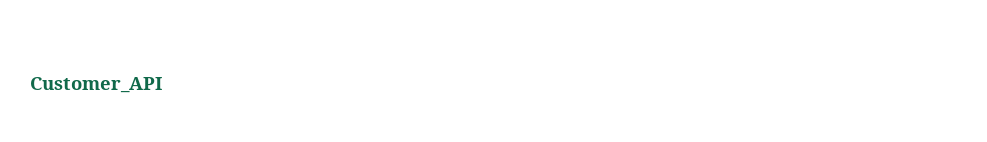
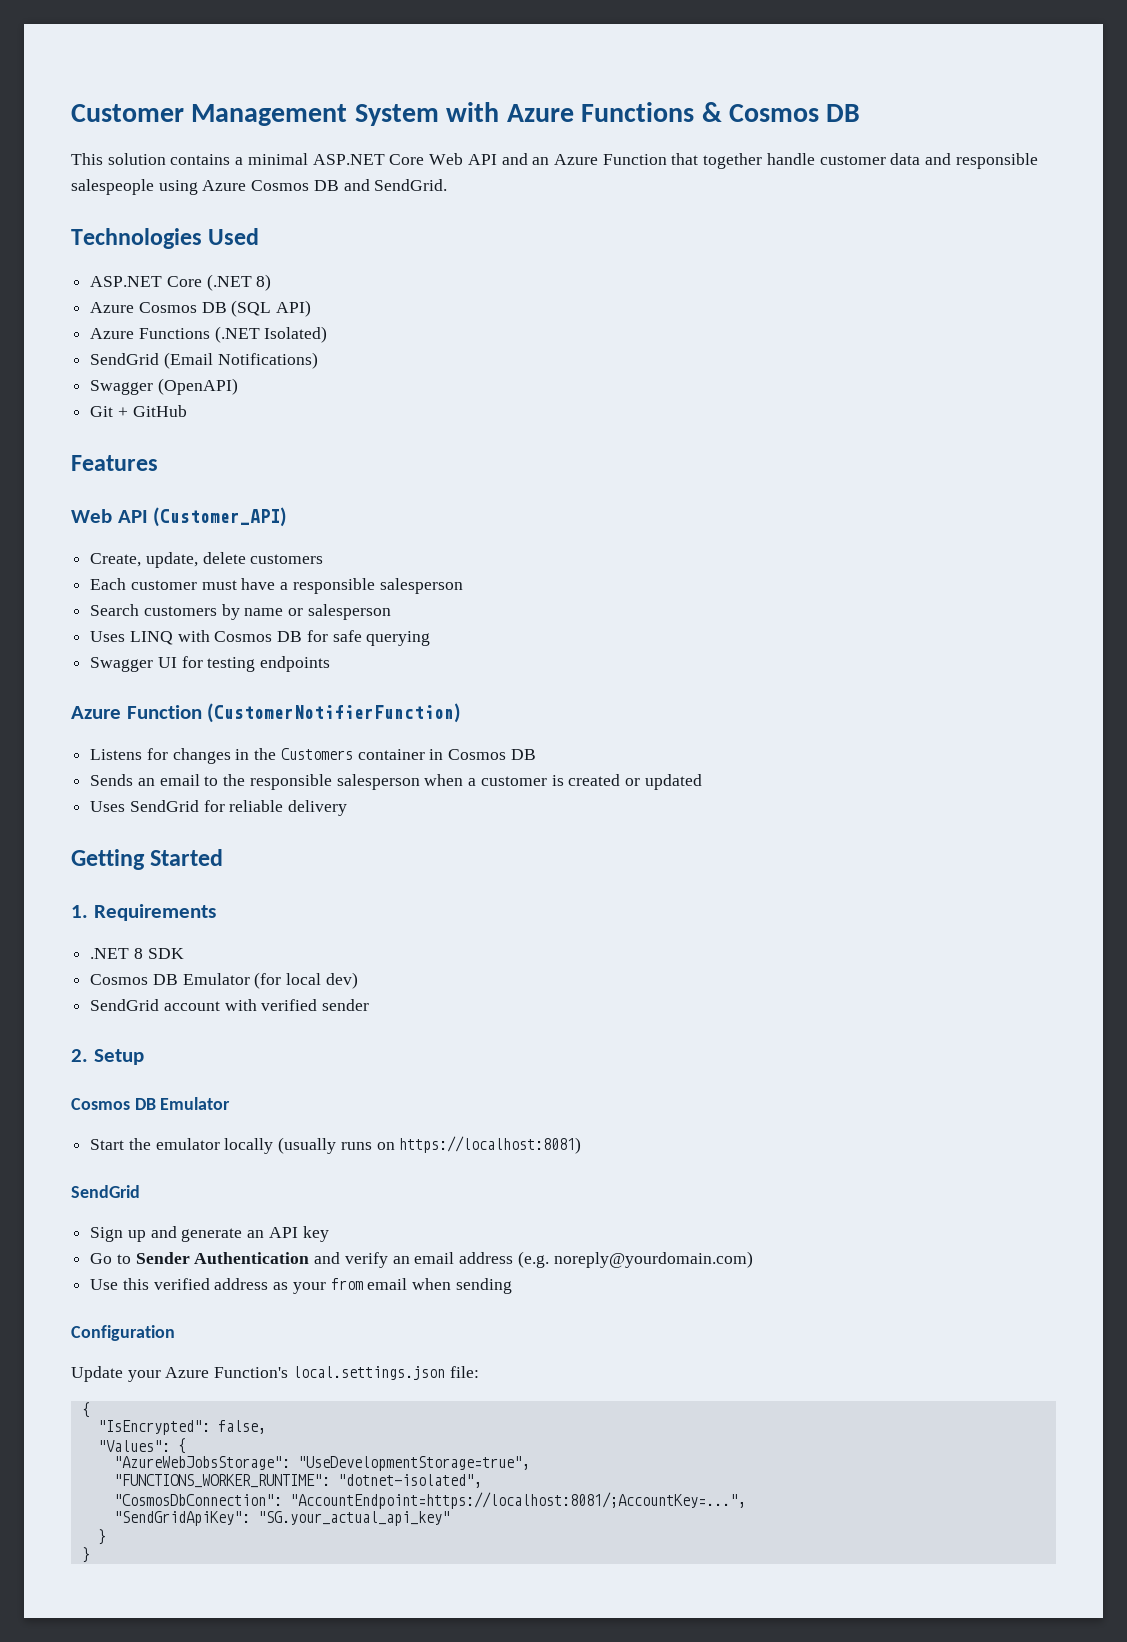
[30,77,162,93] Customer_API -> [71,102,861,126] [71,153,1038,169] [71,179,448,195] [71,228,260,249] [90,274,272,291] [90,300,312,317] [90,326,328,343] [90,352,318,369] [90,378,238,395] [90,405,187,417] [71,455,158,471] [71,507,288,527] [90,552,324,568] [90,578,463,594] [90,604,391,620] [90,630,431,646] [90,656,331,672] [71,703,462,723] [90,748,536,764] [90,774,702,790] [90,800,348,816] [71,849,224,870] [71,904,216,921] [90,948,184,959] [90,972,358,989] [90,999,370,1011] [71,1049,144,1065] [71,1097,231,1110] [90,1136,582,1154] [71,1185,140,1198] [90,1226,329,1242] [90,1251,753,1268] [90,1278,512,1294] [71,1325,175,1341] [71,1366,479,1382] [81,1402,90,1418] [97,1420,266,1435] [97,1438,186,1454] [113,1456,530,1471] [113,1474,482,1488] [113,1492,746,1509] [113,1511,450,1526] [97,1529,106,1545] [81,1547,90,1563] Customer Management System with Azure Functions & Cosmos DB // This solution contains a minimal ASP.NET Core Web API and an Azure Function that together handle customer data and responsible salespeople using Azure Cosmos DB and SendGrid. // Technologies Used // ASP.NET Core (.NET 8) // Azure Cosmos DB (SQL API) // Azure Functions (.NET Isolated) // SendGrid (Email Notifications) // Swagger (OpenAPI) // Git + GitHub // Features // Web API (Customer_API) // Create, update, delete customers // Each customer must have a responsible salesperson // Search customers by name or salesperson // Uses LINQ with Cosmos DB for safe querying // Swagger UI for testing endpoints // Azure Function (CustomerNotifierFunction) // Listens for changes in the Customers container in Cosmos DB // Sends an email to the responsible salesperson when a customer is created or updated // Uses SendGrid for reliable delivery // Getting Started // 1. Requirements // .NET 8 SDK // Cosmos DB Emulator (for local dev) // SendGrid account with verified sender // 2. Setup // Cosmos DB Emulator // Start the emulator locally (usually runs on https://localhost:8081) // SendGrid // Sign up and generate an API key // Go to Sender Authentication and verify an email address (e.g. noreply@yourdomain.com) // Use this verified address as your from email when sending // Configuration // Update your Azure Function's local.settings.json file: // { // "IsEncrypted": false, // "Values": { // "AzureWebJobsStorage": "UseDevelopmentStorage=true", // "FUNCTIONS_WORKER_RUNTIME": "dotnet-isolated", // "CosmosDbConnection": "AccountEndpoint=https://localhost:8081/;AccountKey=...", // "SendGridApiKey": "SG.your_actual_api_key" // } // }

